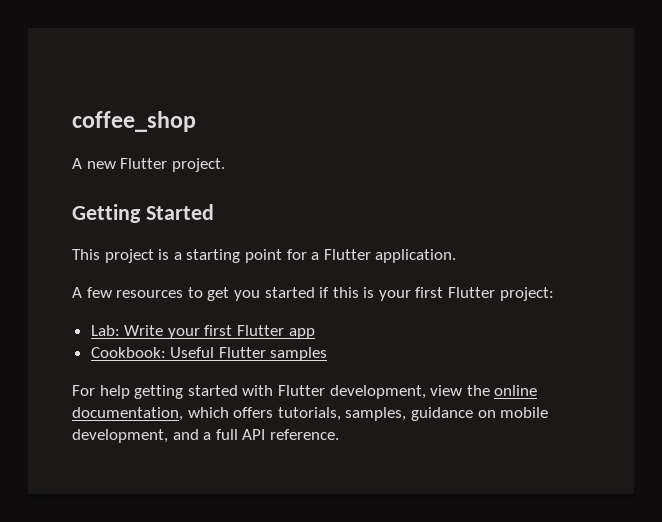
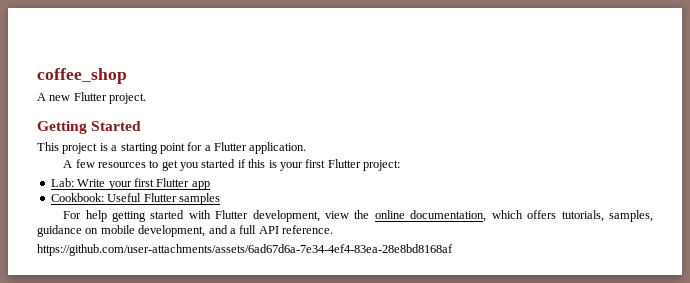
(339, 434) none -> [37,244,453,256] // https://github.com/user-attachments/assets/6ad67d6a-7e34-4ef4-83ea-28e8bd8168af

